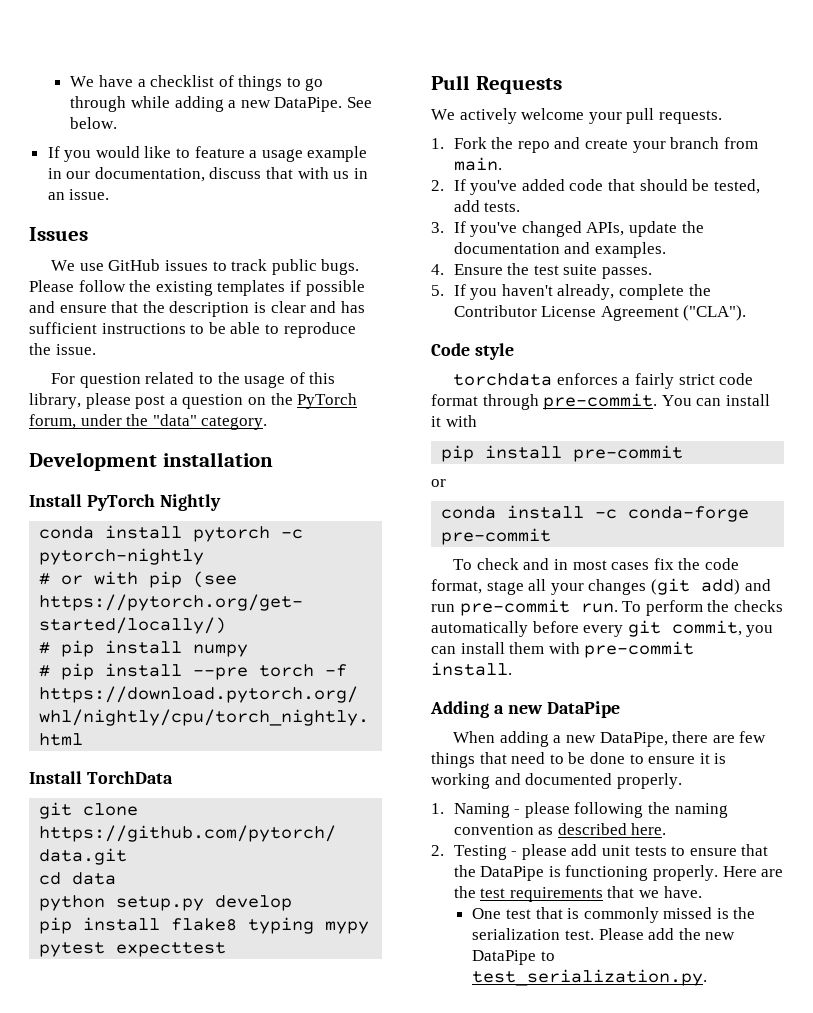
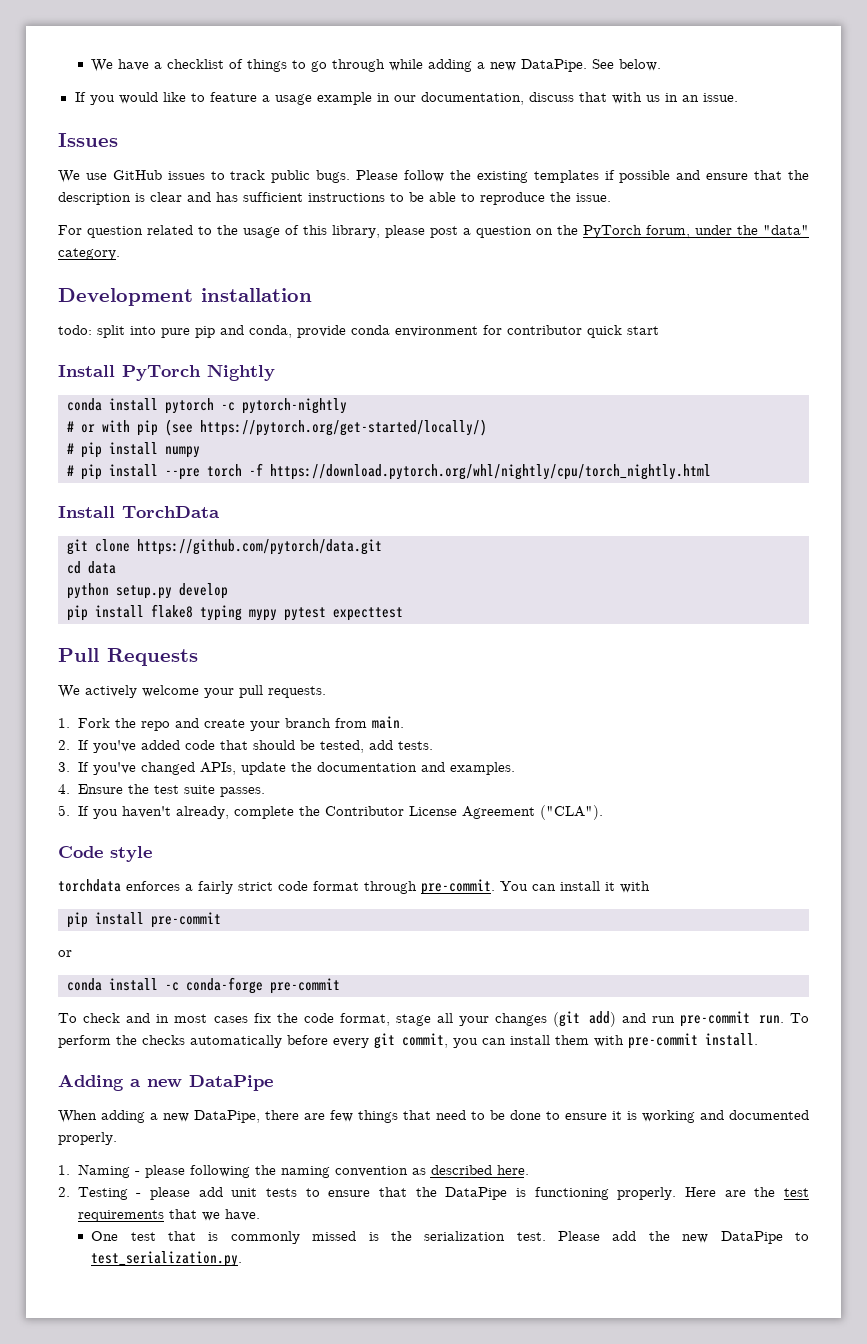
(273, 459) none -> [58,325,659,338] // todo: split into pure pip and conda, provide conda environment for contributor quick start

